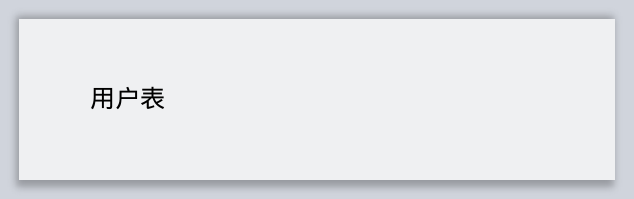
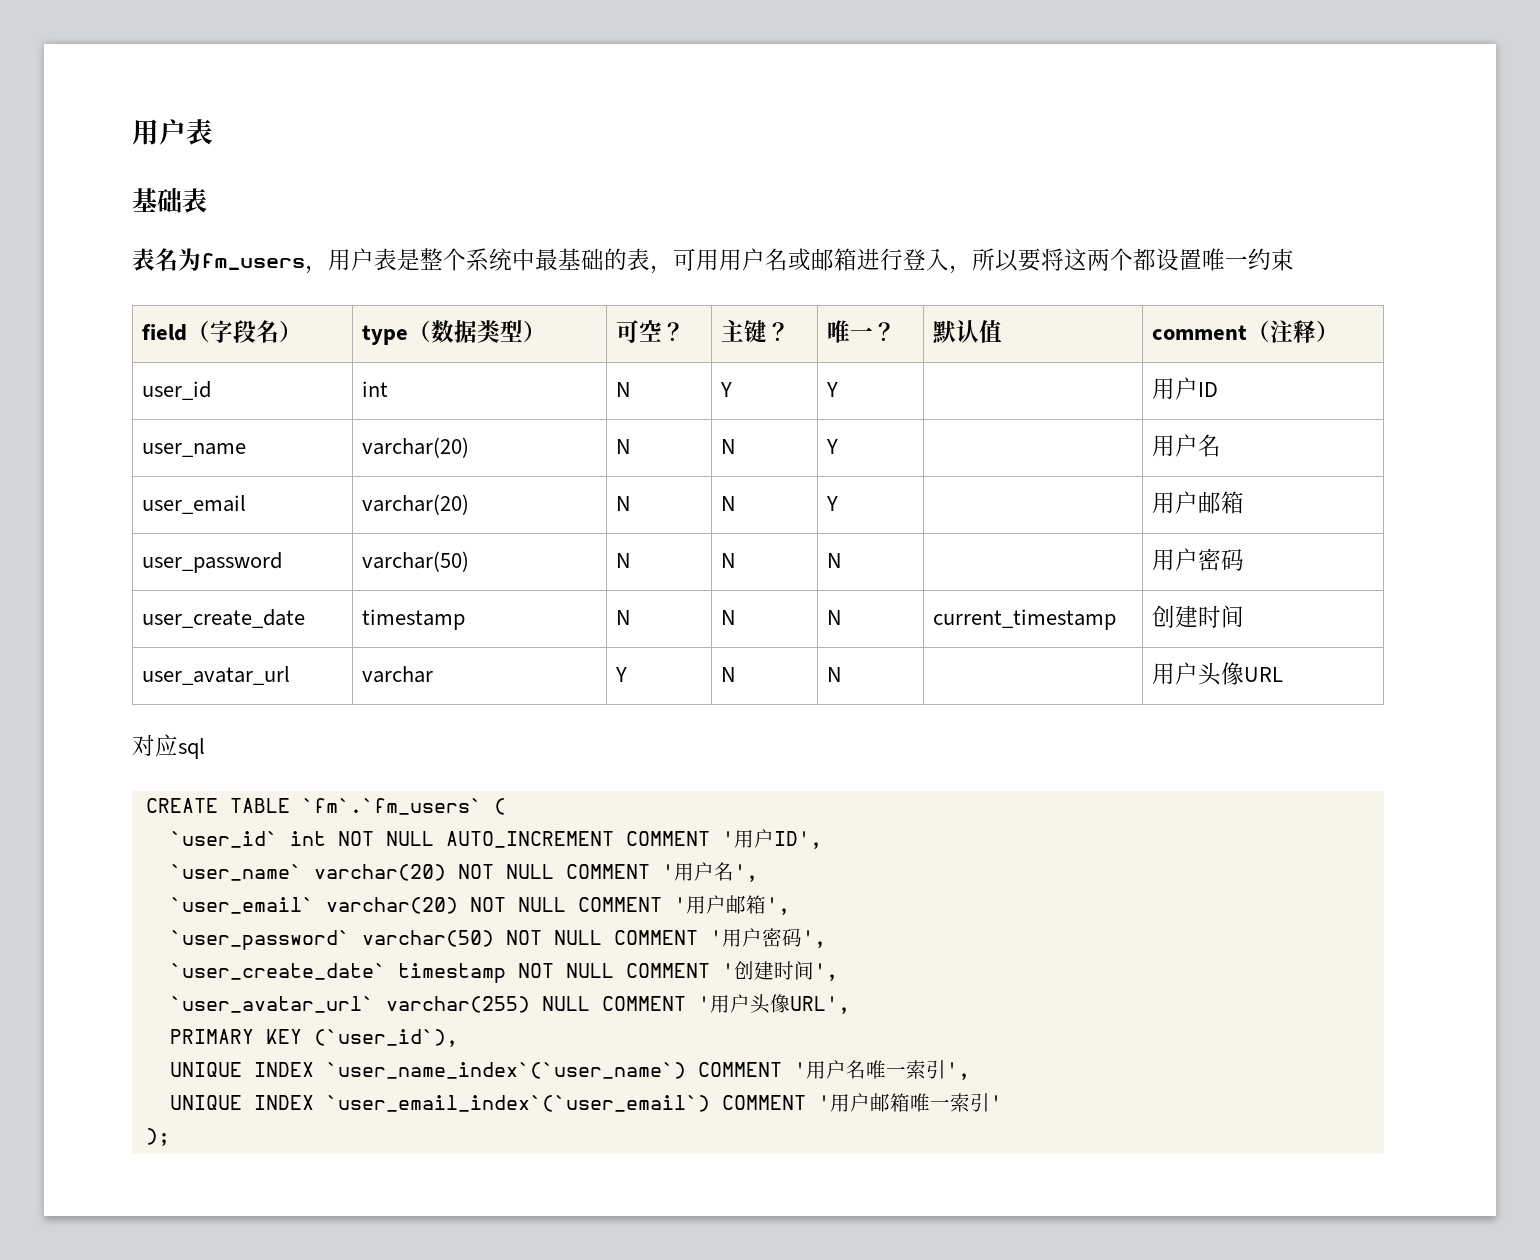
[90,86,165,110] 用户表 -> [132,119,213,145] [132,188,207,213] [132,248,1294,274] [142,320,303,343] [362,320,547,345] [616,320,686,343] [721,320,791,343] [827,320,897,343] [933,320,1003,344] [1152,320,1340,343] [142,381,212,400] [362,381,389,397] [616,382,632,397] [720,382,733,397] [826,382,839,397] [1152,377,1219,400] [142,443,247,457] [362,437,470,458] [616,439,632,454] [721,439,737,454] [826,439,839,454] [1152,434,1222,457] [142,495,247,514] [362,494,470,515] [616,496,632,511] [721,496,737,511] [826,496,839,511] [1152,491,1245,514] [142,552,283,573] [362,551,470,572] [616,553,632,568] [721,553,737,568] [827,553,843,568] [1152,548,1245,571] [142,609,306,628] [362,609,466,630] [616,610,632,625] [721,610,737,625] [827,610,843,625] [933,609,1117,630] [1152,605,1245,628] [142,666,291,685] [362,666,434,683] [615,667,628,682] [721,667,737,682] [827,667,843,682] [1152,662,1284,686] [132,734,205,759] [145,798,506,815] [169,829,822,849] [169,862,758,882] [169,895,790,915] [169,928,826,950] [169,961,838,983] [169,994,850,1014] [169,1029,458,1047] [169,1060,970,1080] [169,1093,1002,1112] [145,1128,170,1146] 用户表 // 基础表 // 表名为fm_users，用户表是整个系统中最基础的表，可用用户名或邮箱进行登入，所以要将这两个都设置唯一约束 // field（字段名） | type（数据类型） | 可空？ | 主键？ | 唯一？ | 默认值 | comment（注释） // user_id | int | N | Y | Y | | 用户ID // user_name | varchar(20) | N | N | Y | | 用户名 // user_email | varchar(20) | N | N | Y | | 用户邮箱 // user_password | varchar(50) | N | N | N | | 用户密码 // user_create_date | timestamp | N | N | N | current_timestamp | 创建时间 // user_avatar_url | varchar | Y | N | N | | 用户头像URL // 对应sql // CREATE TABLE `fm`.`fm_users` ( // `user_id` int NOT NULL AUTO_INCREMENT COMMENT '用户ID', // `user_name` varchar(20) NOT NULL COMMENT '用户名', // `user_email` varchar(20) NOT NULL COMMENT '用户邮箱', // `user_password` varchar(50) NOT NULL COMMENT '用户密码', // `user_create_date` timestamp NOT NULL COMMENT '创建时间', // `user_avatar_url` varchar(255) NULL COMMENT '用户头像URL', // PRIMARY KEY (`user_id`), // UNIQUE INDEX `user_name_index`(`user_name`) COMMENT '用户名唯一索引', // UNIQUE INDEX `user_email_index`(`user_email`) COMMENT '用户邮箱唯一索引' // );

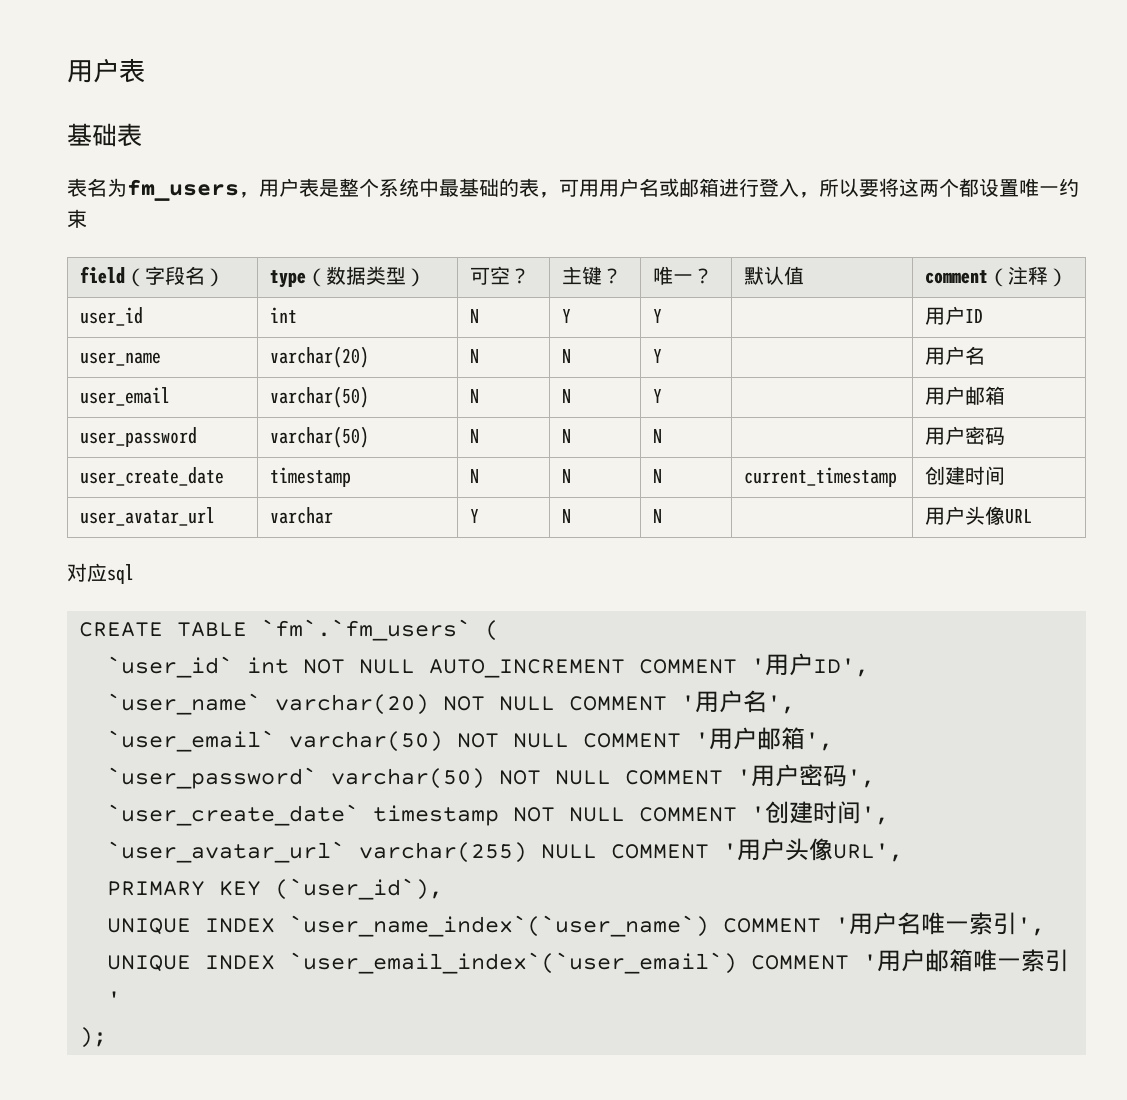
[362,494,470,515] varchar(20) -> [270,386,370,408] varchar(50)
[325,897,458,914] varchar(20) -> [289,731,443,752] varchar(50)

